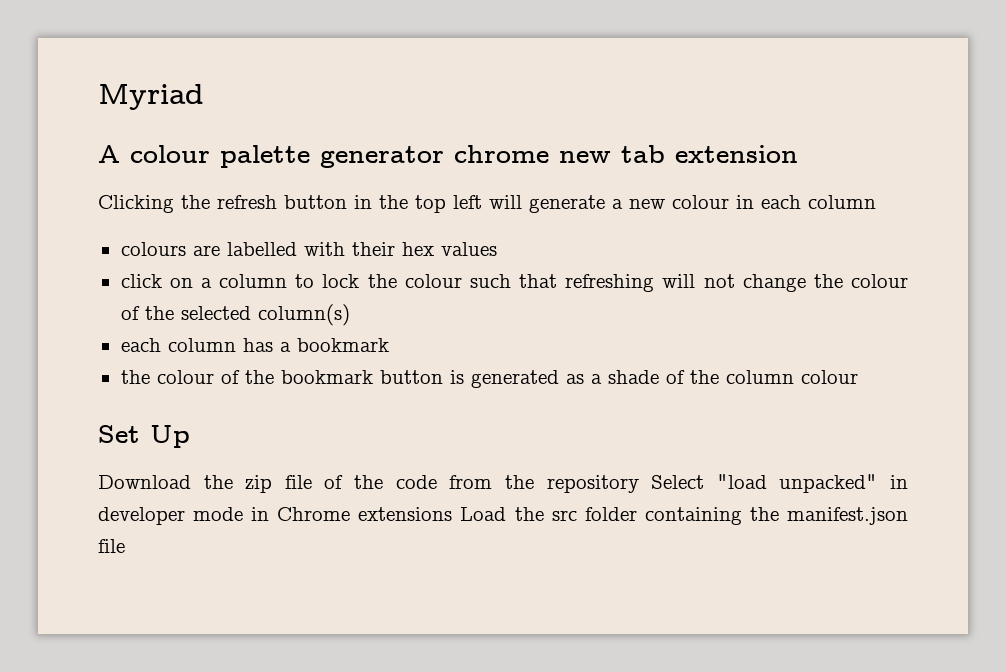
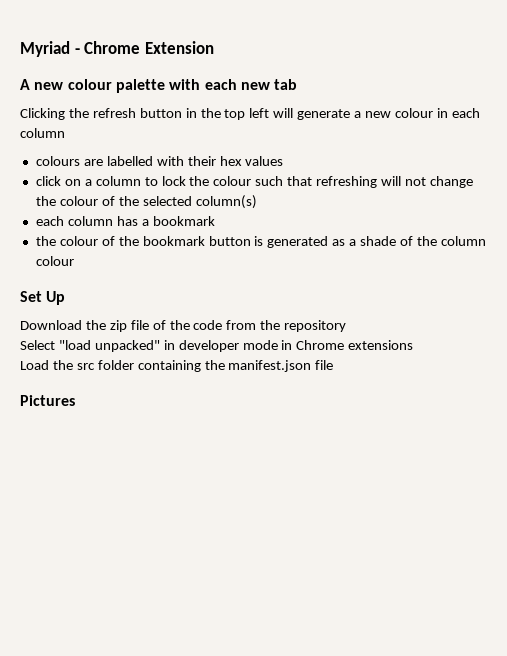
(204, 97) none -> [74,41,214,54] - Chrome Extension
(120, 154) none -> [34,82,64,90] new
[320,145,549,168] generator chrome -> [169,79,237,90] with each
[675,145,798,163] extension -> (298, 84) none
(639, 484) none -> (347, 326) //
(453, 514) none -> (414, 345) //
(125, 546) none -> [20,395,75,406] // Pictures

